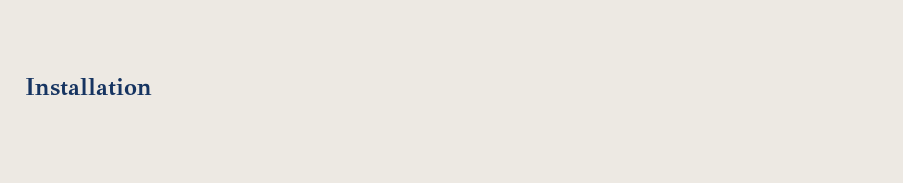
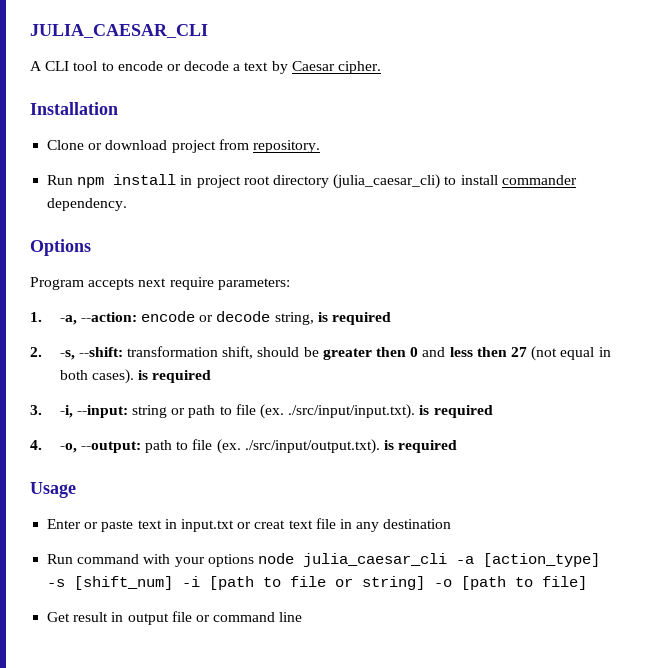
[25,78,152,96] Installation -> [30,24,208,38] [30,61,382,74] [30,102,118,115] [47,139,320,153] [47,174,577,189] [47,198,128,211] [30,239,91,256] [30,277,290,290] [30,311,392,325] [30,346,611,361] [59,369,212,384] [30,404,493,419] [30,439,458,454] [30,482,76,498] [47,518,452,532] [47,553,600,567] [47,576,588,590] [47,611,303,625] JULIA_CAESAR_CLI // A CLI tool to encode or decode a text by Caesar cipher. // Installation // Clone or download project from repository. // Run npm install in project root directory (julia_caesar_cli) to install commander dependency. // Options // Program accepts next require parameters: // 1. -a, --action: encode or decode string, is required // 2. -s, --shift: transformation shift, should be greater then 0 and less then 27 (not equal in both cases). is required // 3. -i, --input: string or path to file (ex. ./src/input/input.txt). is required // 4. -o, --output: path to file (ex. ./src/input/output.txt). is required // Usage // Enter or paste text in input.txt or creat text file in any destination // Run command with your options node julia_caesar_cli -a [action_type] -s [shift_num] -i [path to file or string] -o [path to file] // Get result in output file or command line

